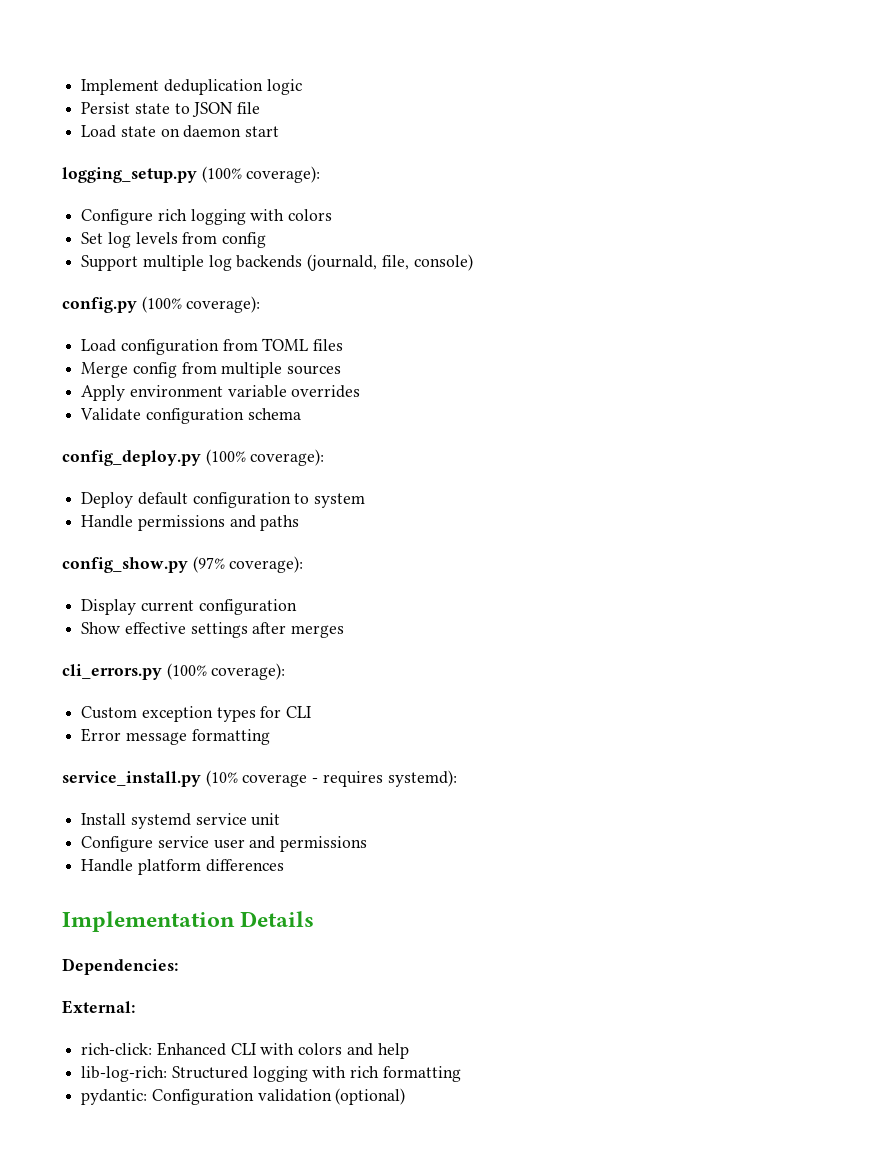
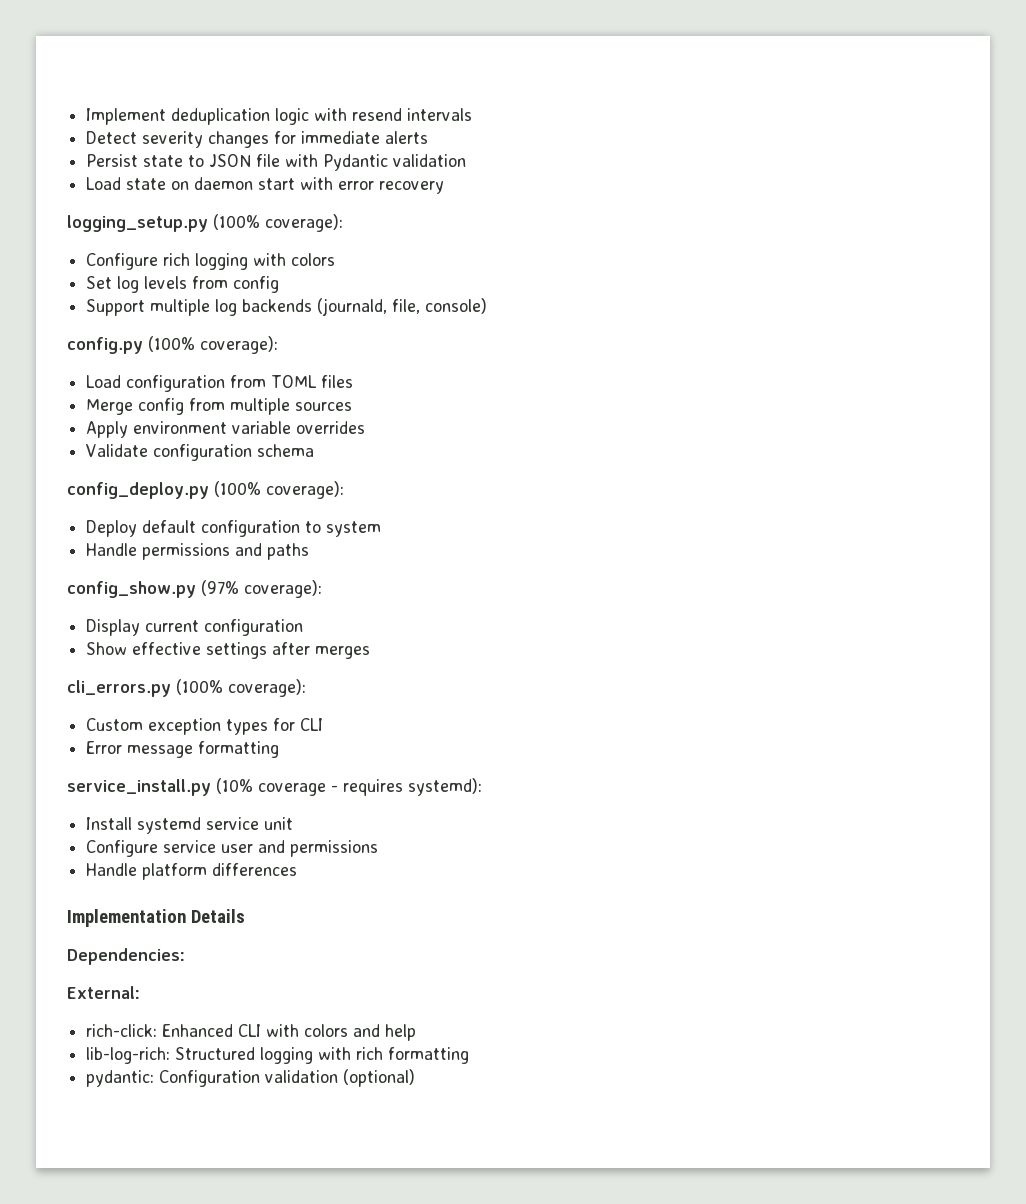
(302, 87) none -> [314,108,473,121] [86,131,429,148] with resend intervals // Detect severity changes for immediate alerts
(261, 108) none -> [285,154,467,171] with Pydantic validation
(280, 131) none -> [300,177,445,194] with error recovery

